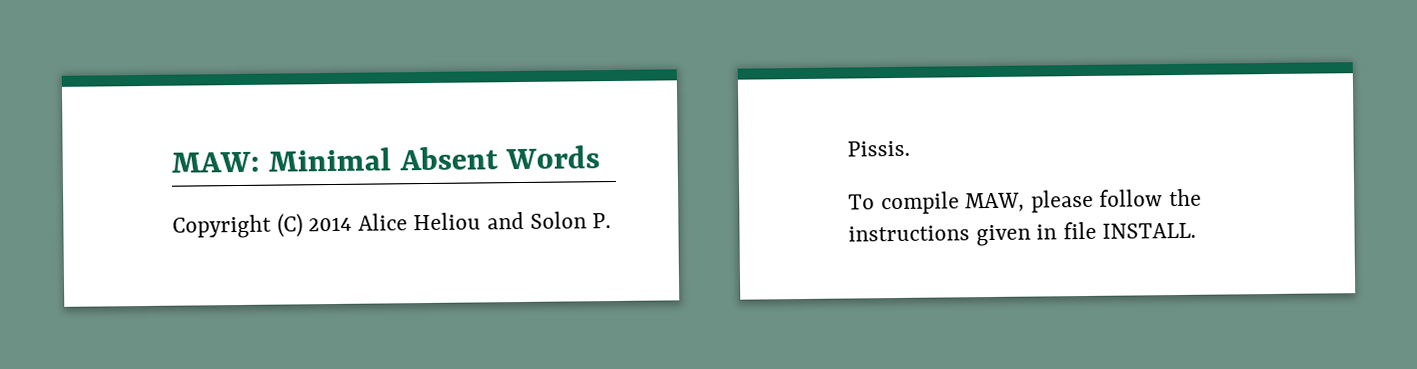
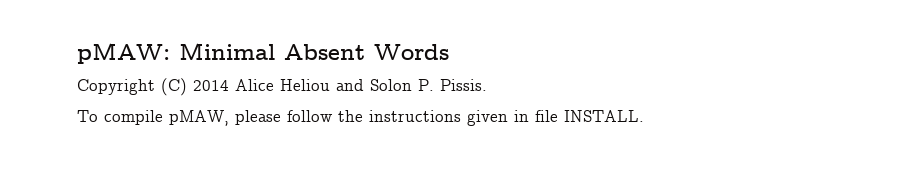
[171,151,260,173] MAW: -> [77,43,170,64] pMAW:
[965,192,1026,213] MAW, -> [169,110,229,126] pMAW,

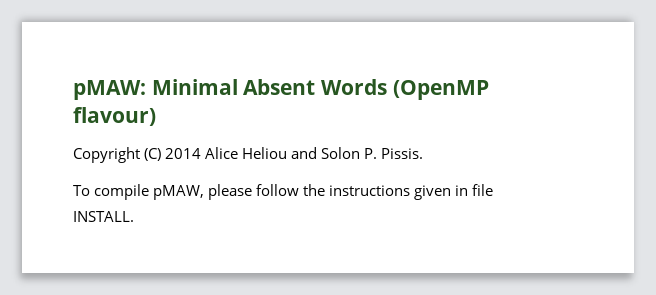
(449, 52) none -> [392,80,489,100] [73,107,156,126] (OpenMP flavour)

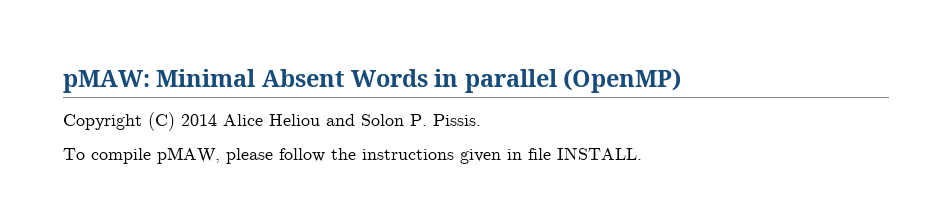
[392,80,489,100] [73,107,156,126] (OpenMP flavour) -> [434,68,682,93] in parallel (OpenMP)

